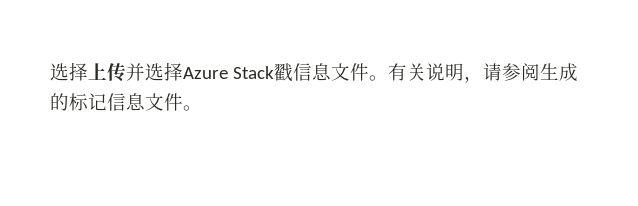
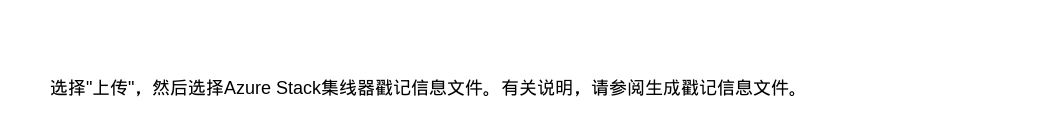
[50,62,145,82] 选择上传并 -> [50,79,188,97] 选择"上传"，然后
[273,63,293,82] 戳 -> [321,79,411,96] 集线器戳记
[50,93,88,111] 的标 -> [681,79,699,96] 戳

